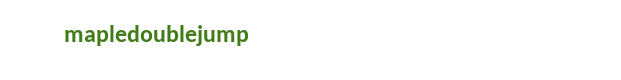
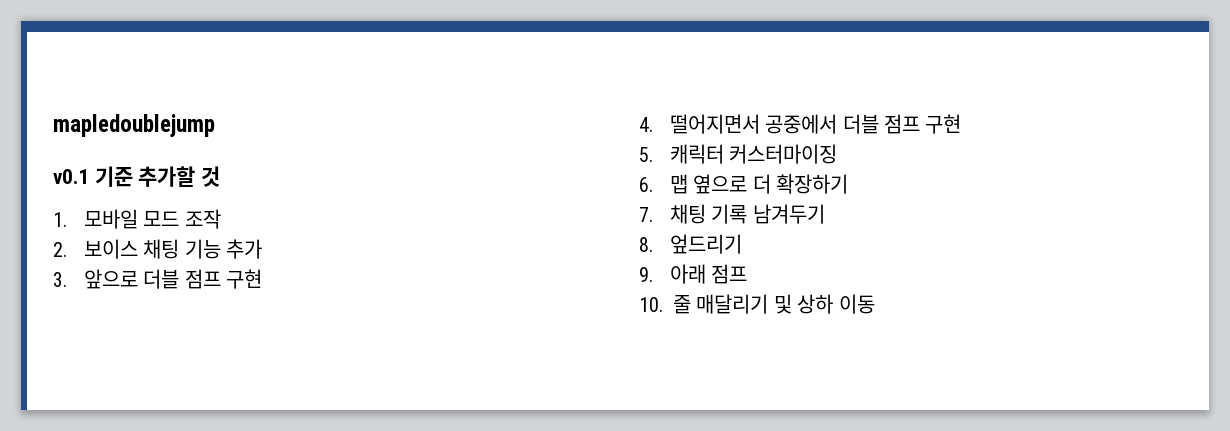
(249, 35) none -> [53,166,221,187] [53,209,221,229] [53,239,262,259] [53,269,262,289] [639,114,962,134] [639,144,838,164] [639,174,848,194] [639,204,825,224] [639,234,742,254] [639,264,748,284] [639,294,875,314] // v0.1 기준 추가할 것 // 1. 모바일 모드 조작 // 2. 보이스 채팅 기능 추가 // 3. 앞으로 더블 점프 구현 // 4. 떨어지면서 공중에서 더블 점프 구현 // 5. 캐릭터 커스터마이징 // 6. 맵 옆으로 더 확장하기 // 7. 채팅 기록 남겨두기 // 8. 엎드리기 // 9. 아래 점프 // 10. 줄 매달리기 및 상하 이동

